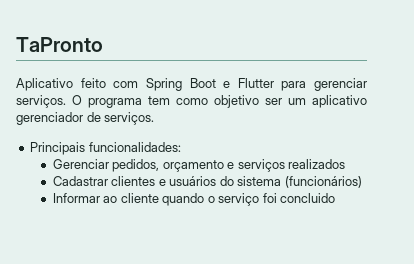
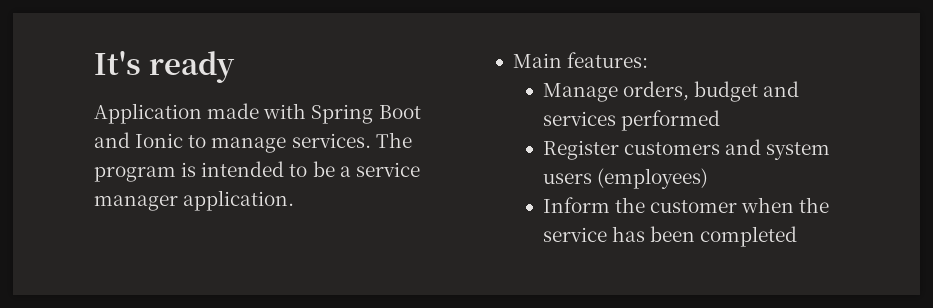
[16,37,103,52] [16,78,367,91] [16,95,367,108] [16,112,155,125] [30,142,181,155] [52,159,346,172] [52,176,362,188] [52,193,336,206] TaPronto // Aplicativo feito com Spring Boot e Flutter para gerenciar serviços. O programa tem como objetivo ser um aplicativo gerenciador de serviços. // Principais funcionalidades: // Gerenciar pedidos, orçamento e serviços realizados // Cadastrar clientes e usuários do sistema (funcionários) // Informar ao cliente quando o serviço foi concluido -> [94,51,235,83] [94,103,421,124] [94,132,412,153] [94,161,420,182] [94,190,295,211] [512,52,649,68] [542,81,800,102] [542,110,720,131] [542,139,831,160] [542,168,708,189] [542,197,830,213] [542,226,798,247] It's ready // Application made with Spring Boot and Ionic to manage services. The program is intended to be a service manager application. // Main features: // Manage orders, budget and services performed // Register customers and system users (employees) // Inform the customer when the service has been completed

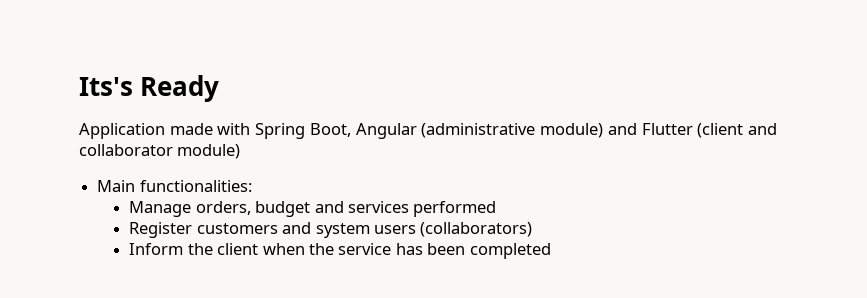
[94,51,235,83] It's ready -> [79,75,220,102] Its's Ready
[378,105,421,119] [94,132,412,153] [94,161,420,182] [94,190,295,211] Boot and Ionic to manage services. The program is intended to be a service manager application. -> [309,123,778,139] [79,144,241,159] Boot, Angular (administrative module) and Flutter (client and collaborator module)
[567,52,649,68] features: -> [139,180,252,192] functionalities:
[596,168,708,189] (employees) -> [420,222,533,237] (collaborators)
[649,200,737,213] customer -> [217,243,259,255] client

